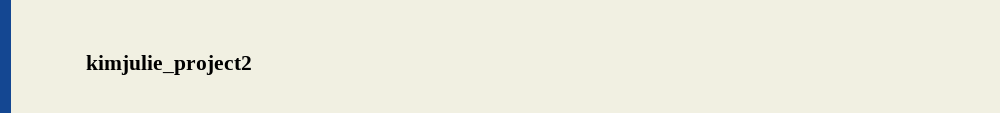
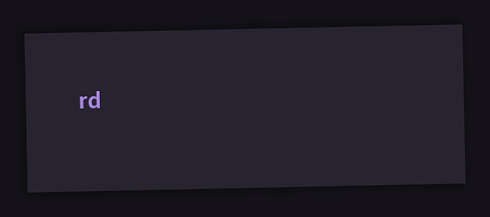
[86,55,252,75] kimjulie_project2 -> [78,91,101,109] rd

